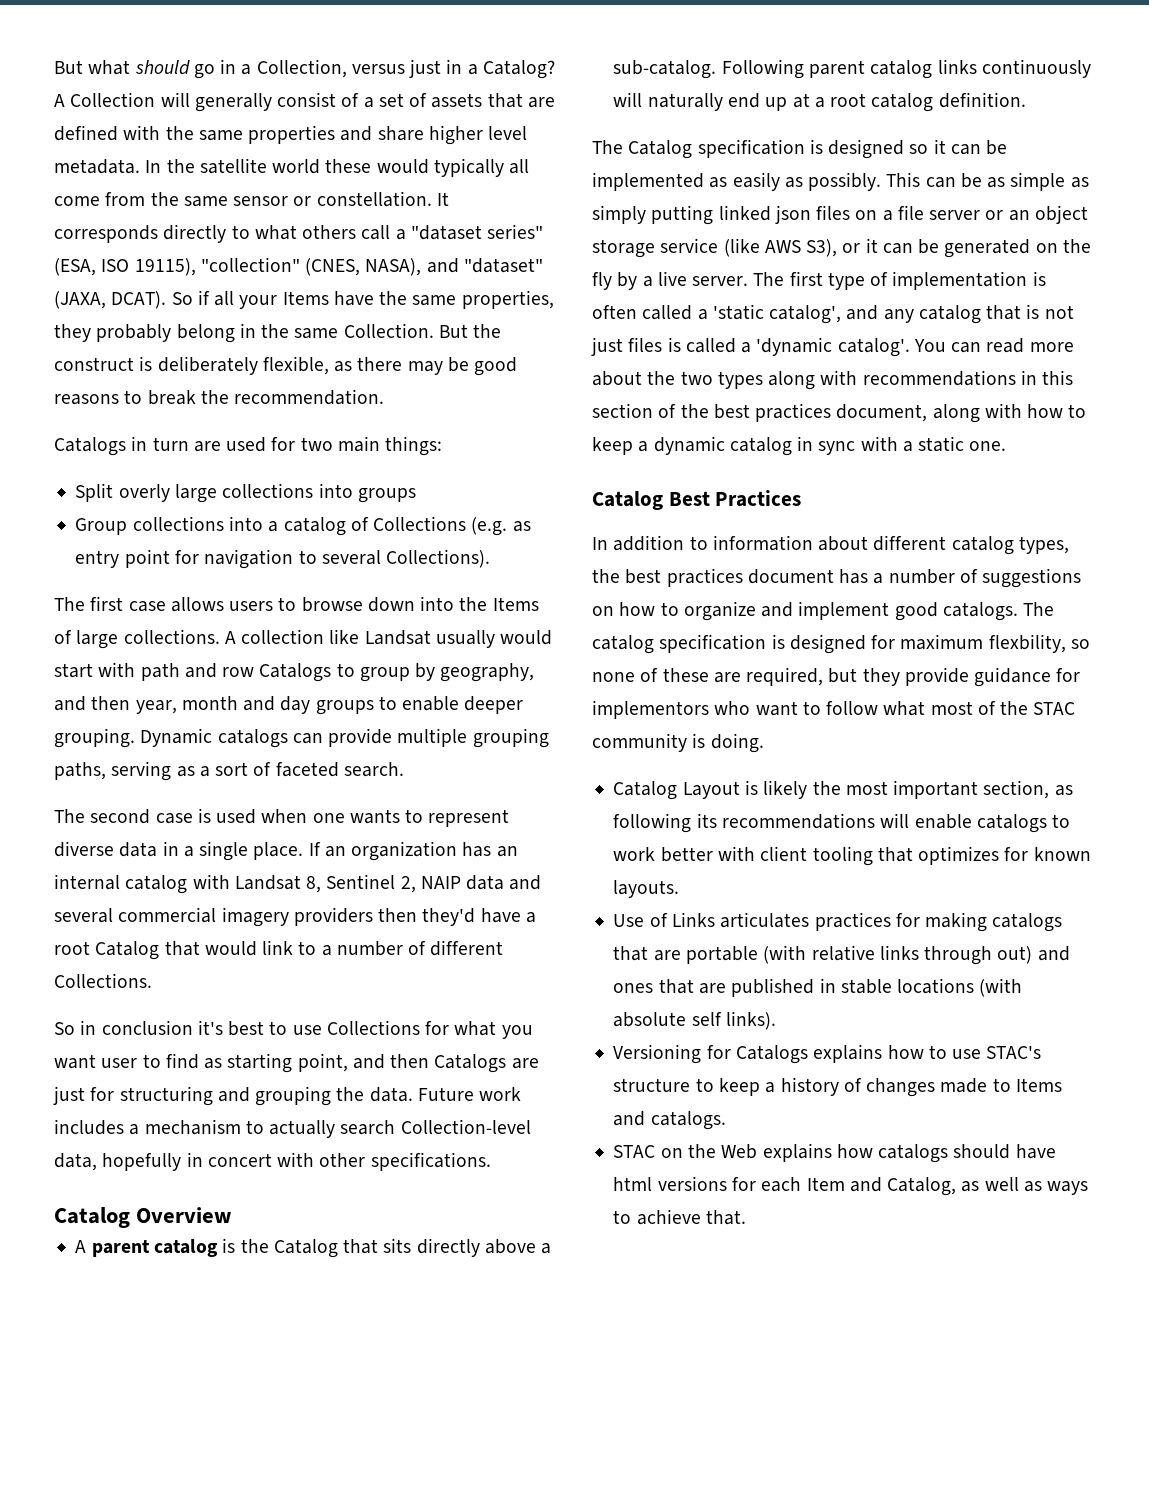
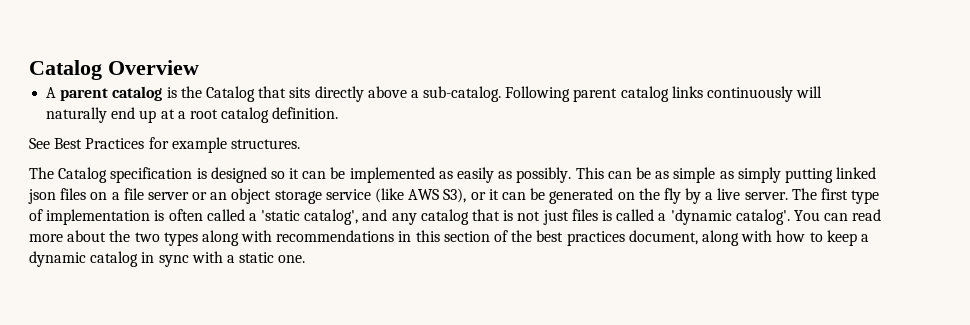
[54,59,555,79] [54,92,555,112] [54,125,528,145] [54,158,530,177] [54,191,449,207] [54,224,544,243] [54,257,543,276] [54,290,554,309] [54,323,502,343] [54,356,518,376] [54,389,385,405] [54,436,443,456] [75,483,416,503] [75,516,531,536] [75,549,491,569] [54,596,539,612] [54,629,553,649] [54,662,535,682] [54,696,524,715] [54,728,549,748] [54,761,404,781] [54,808,510,827] [54,841,518,861] [54,874,542,894] [54,907,536,927] [54,940,504,960] [54,973,152,988] [54,1020,533,1039] [54,1053,539,1073] [53,1086,522,1106] [54,1119,531,1138] [54,1152,491,1171] But what should go in a Collection, versus just in a Catalog? A Collection will generally consist of a set of assets that are defined with the same properties and share higher level metadata. In the satellite world these would typically all come from the same sensor or constellation. It corresponds directly to what others call a "dataset series" (ESA, ISO 19115), "collection" (CNES, NASA), and "dataset" (JAXA, DCAT). So if all your Items have the same properties, they probably belong in the same Collection. But the construct is deliberately flexible, as there may be good reasons to break the recommendation. // Catalogs in turn are used for two main things: // Split overly large collections into groups // Group collections into a catalog of Collections (e.g. as entry point for navigation to several Collections). // The first case allows users to browse down into the Items of large collections. A collection like Landsat usually would start with path and row Catalogs to group by geography, and then year, month and day groups to enable deeper grouping. Dynamic catalogs can provide multiple grouping paths, serving as a sort of faceted search. // The second case is used when one wants to represent diverse data in a single place. If an organization has an internal catalog with Landsat 8, Sentinel 2, NAIP data and several commercial imagery providers then they'd have a root Catalog that would link to a number of different Collections. // So in conclusion it's best to use Collections for what you want user to find as starting point, and then Catalogs are just for structuring and grouping the data. Future work includes a mechanism to actually search Collection-level data, hopefully in concert with other specifications. // -> (29, 70) none
(1026, 100) none -> [29,137,300,153] // See Best Practices for example structures.
[592,490,802,510] [592,535,1069,555] [592,568,1082,588] [592,601,1055,621] [592,634,1090,654] [592,667,1081,687] [592,700,1076,719] [592,733,764,753] [613,780,1073,800] [613,813,1071,833] [613,846,1091,866] [613,880,680,898] [613,912,1063,932] [613,945,1070,965] [613,978,1023,997] [613,1011,776,1030] [613,1044,1042,1064] [613,1077,1062,1097] [613,1111,726,1130] [613,1143,1056,1163] [613,1176,1089,1196] [613,1209,746,1225] // Catalog Best Practices // In addition to information about different catalog types, the best practices document has a number of suggestions on how to organize and implement good catalogs. The catalog specification is designed for maximum flexbility, so none of these are required, but they provide guidance for implementors who want to follow what most of the STAC community is doing. // Catalog Layout is likely the most important section, as following its recommendations will enable catalogs to work better with client tooling that optimizes for known layouts. // Use of Links articulates practices for making catalogs that are portable (with relative links through out) and ones that are published in stable locations (with absolute self links). // Versioning for Catalogs explains how to use STAC's structure to keep a history of changes made to Items and catalogs. // STAC on the Web explains how catalogs should have html versions for each Item and Catalog, as well as ways to achieve that. -> (306, 259) none

